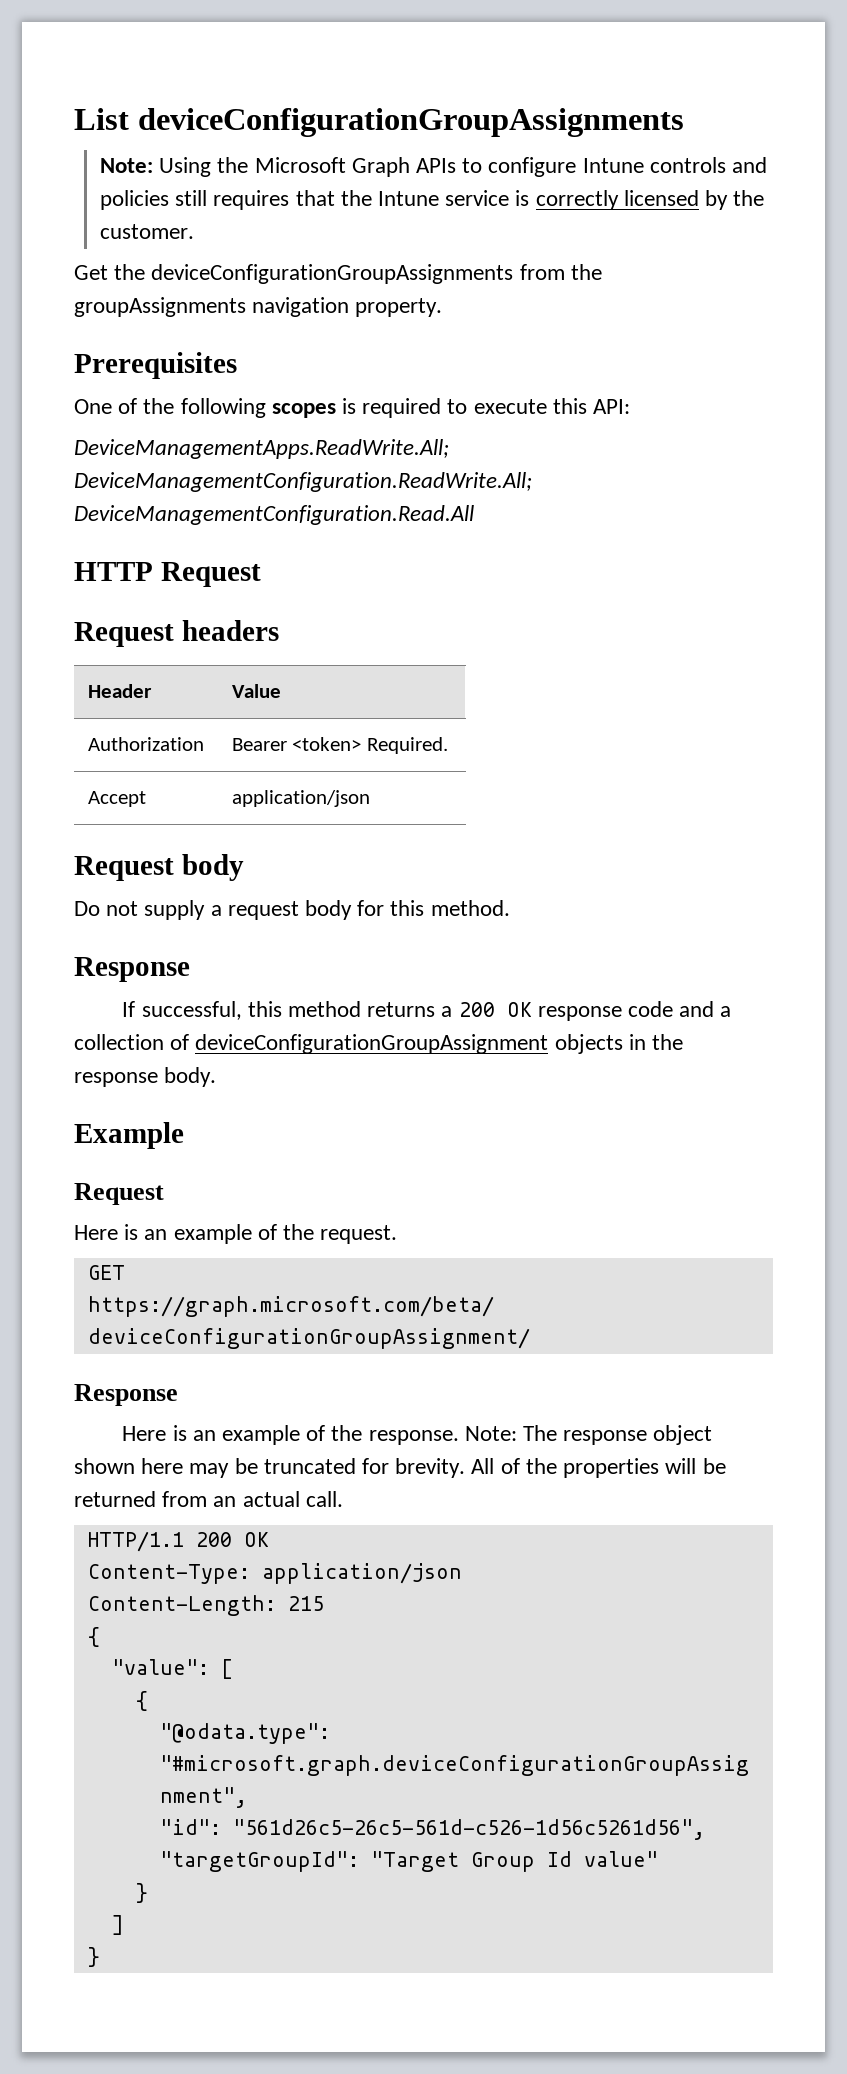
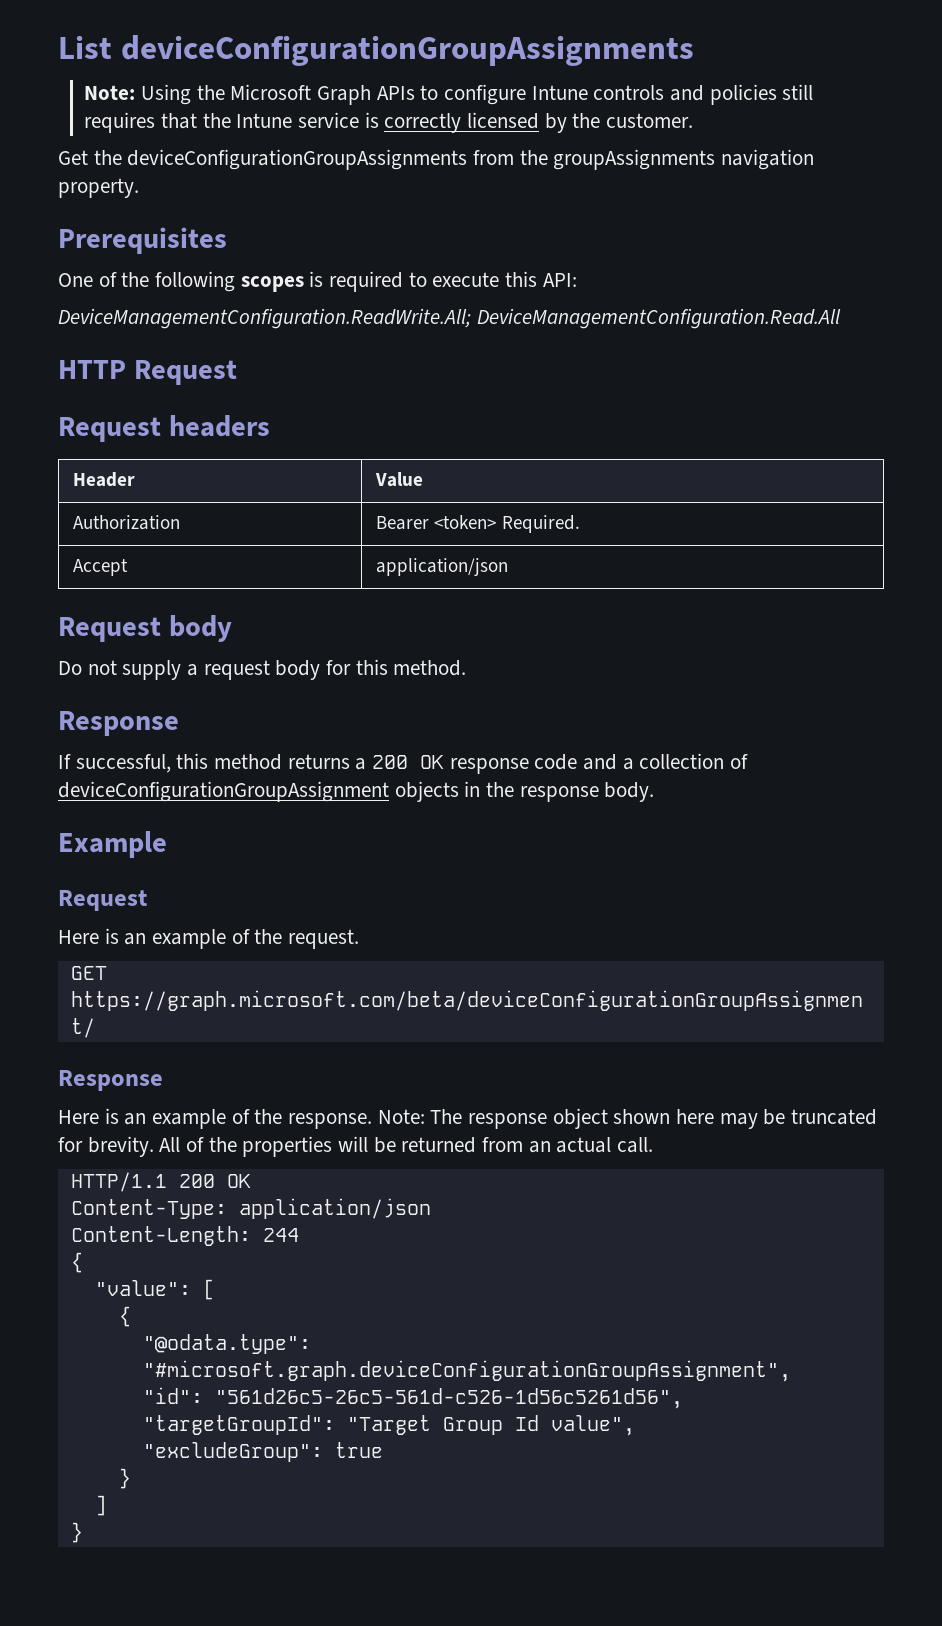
[74,439,449,459] DeviceManagementApps.ReadWrite.All; -> (577, 280) none
[287,1596,324,1611] 215 -> [262,1228,299,1242] 244
[583,1851,658,1867] value" -> [550,1415,635,1436] [142,1442,383,1462] value", // "excludeGroup": true

